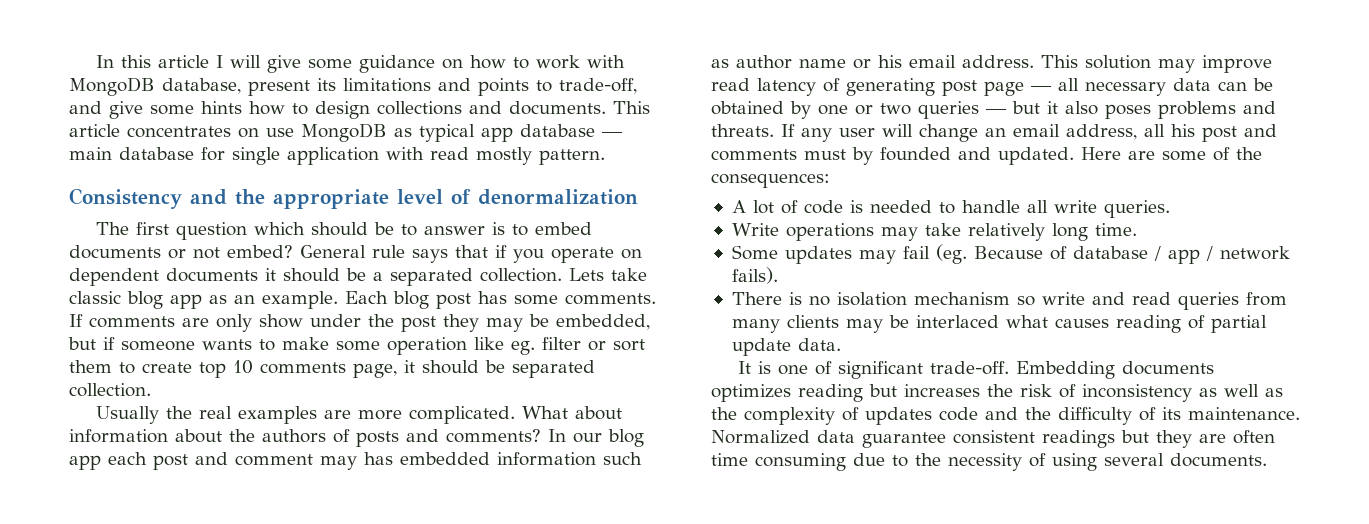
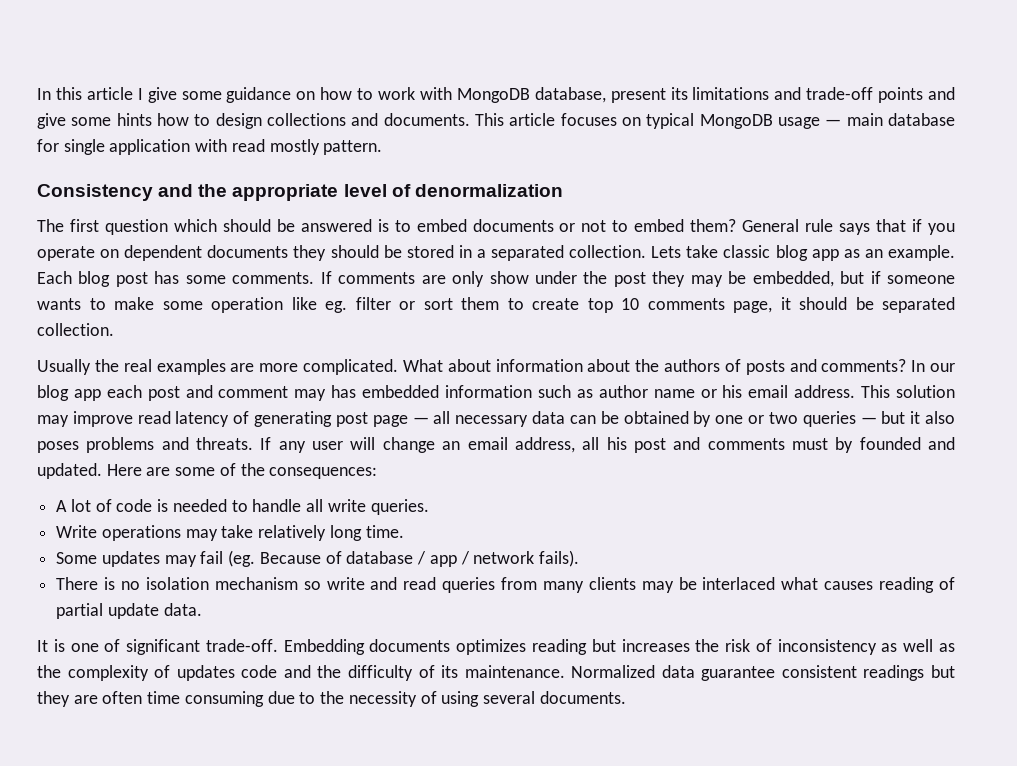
[230,55,262,68] will -> (143, 94) none
[478,78,637,96] points to trade-off, -> [806,87,924,103] trade-off points
[127,123,595,142] concentrates on use MongoDB as typical app database -> [560,113,821,129] focuses on typical MongoDB usage
[401,224,486,236] to answer -> [300,219,372,232] answered
[227,245,293,258] embed? -> [612,219,737,232] to embed them?
[265,268,366,282] it should be -> [293,245,472,261] they should be stored in

